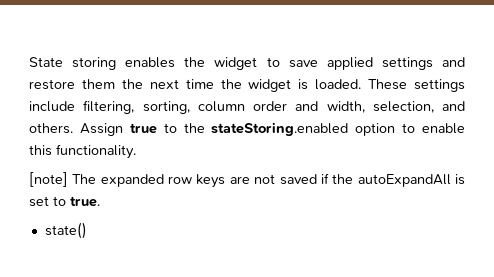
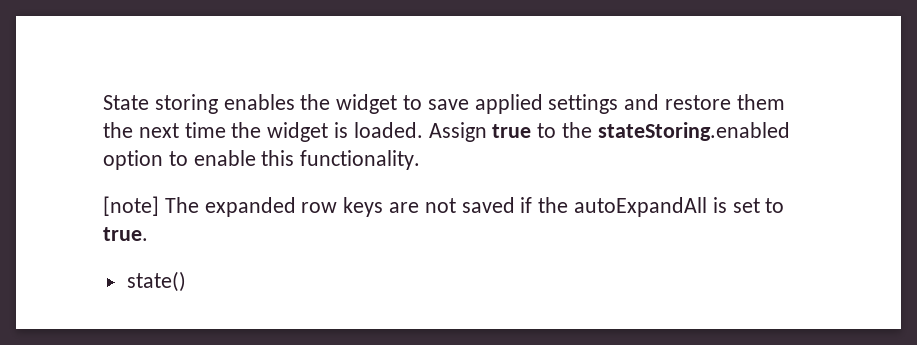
[368,79,465,92] [29,100,465,114] [29,123,73,134] These settings include filtering, sorting, column order and width, selection, and others. -> (423, 130) none

